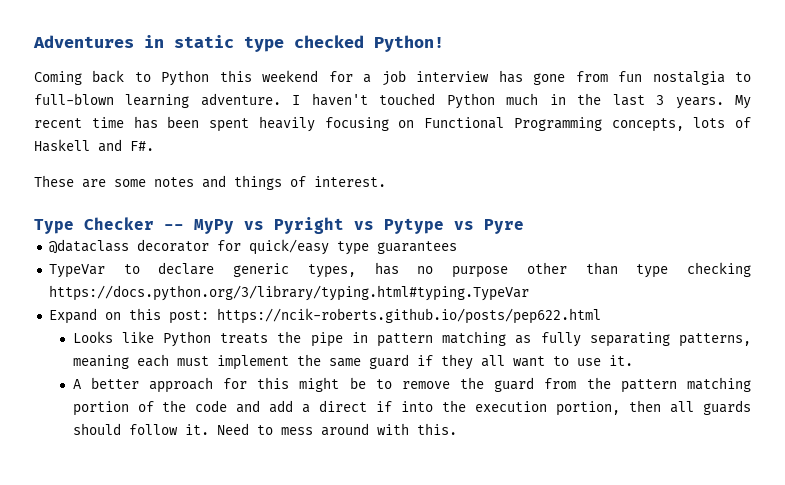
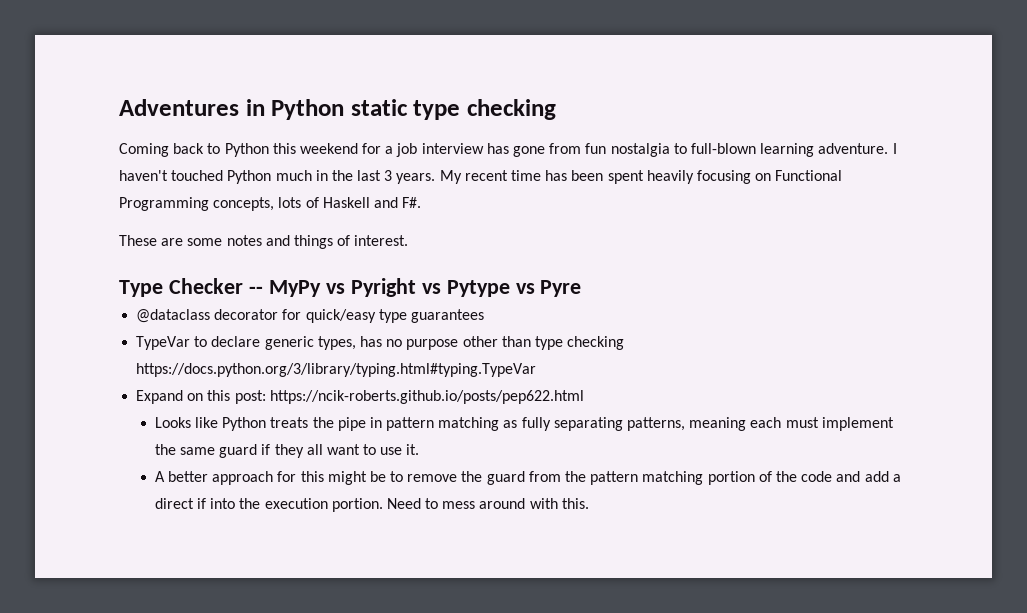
(164, 41) none -> [271,99,345,120] Python
[294,35,444,52] checked Python! -> [467,99,557,120] checking
[556,400,751,416] [72,423,209,435] portion, then all guards should follow it. -> [331,498,383,512] portion.

